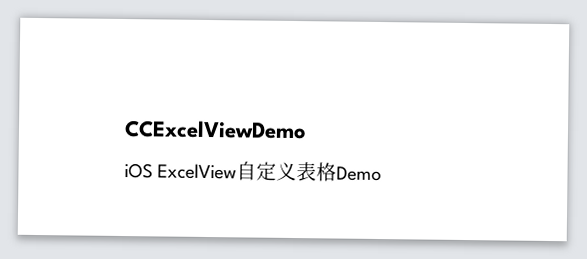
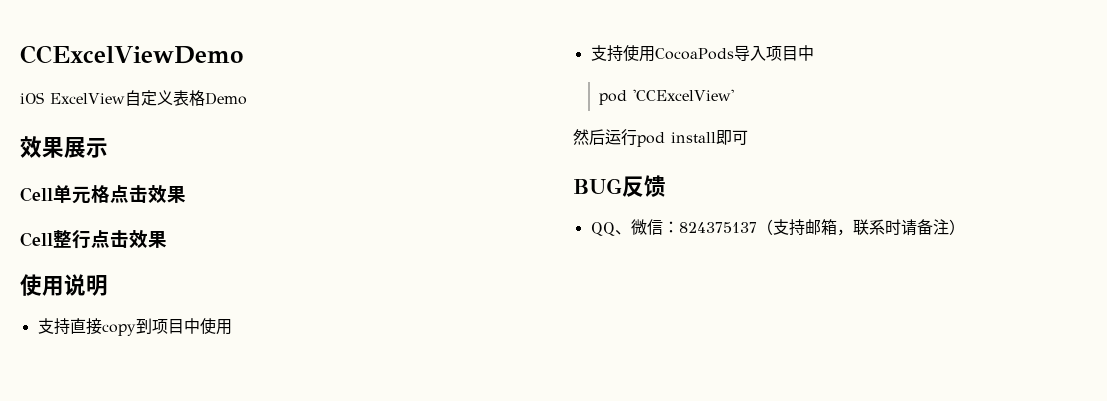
(383, 174) none -> [20,136,108,158] [20,184,186,204] [20,229,167,249] [20,274,108,296] [37,318,232,336] [590,45,814,62] [598,89,734,105] [573,129,748,147] [573,175,666,197] [590,219,965,236] // 效果展示 // Cell单元格点击效果 // Cell整行点击效果 // 使用说明 // 支持直接copy到项目中使用 // 支持使用CocoaPods导入项目中 // pod 'CCExcelView' // 然后运行pod install即可 // BUG反馈 // QQ、微信：824375137（支持邮箱，联系时请备注）

